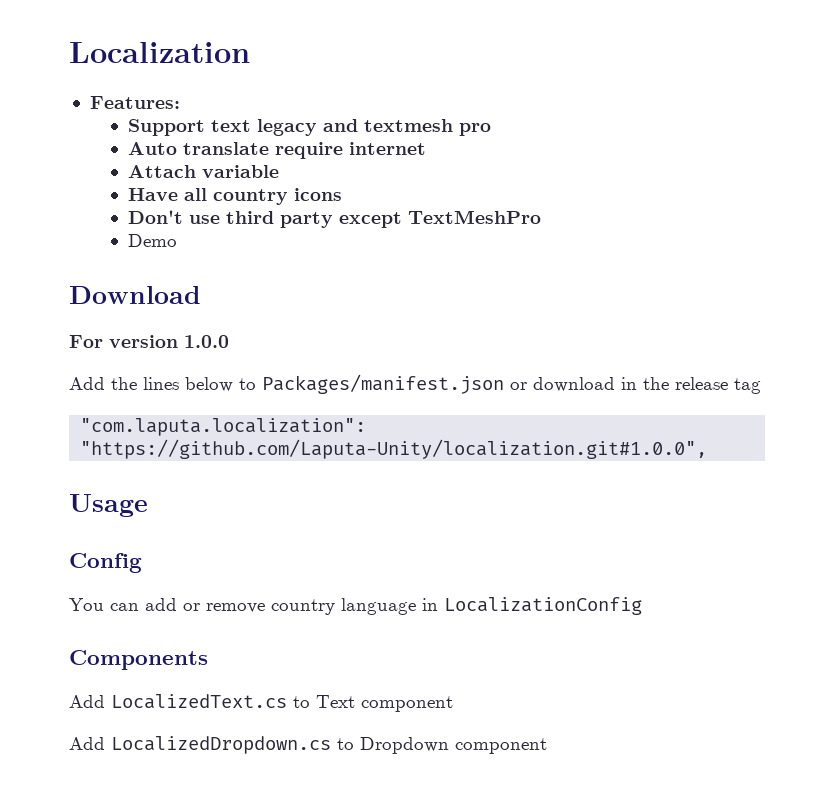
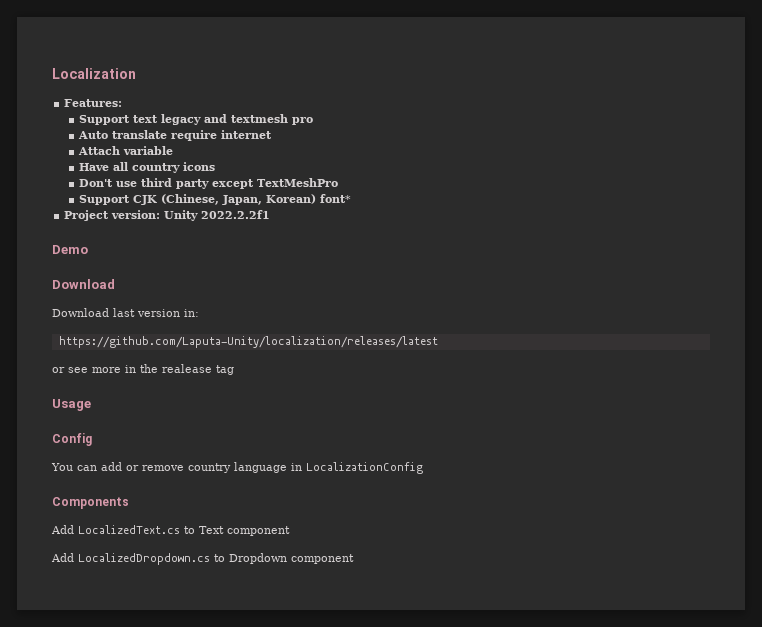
[127,234,177,247] [69,286,201,304] [69,335,229,348] [69,374,615,394] Demo // Download // For version 1.0.0 // Add the lines below to Packages/manifest.json or download -> [78,194,351,205] [64,210,271,221] [52,245,88,254] [52,279,115,289] [52,308,199,317] [58,336,438,348] [52,367,121,373] Support CJK (Chinese, Japan, Korean) font* // Project version: Unity 2022.2.2f1 // Demo // Download // Download last version in: // https://github.com/Laputa-Unity/localization/releases/latest // or see more
[675,377,728,390] release -> [162,364,212,373] realease
[80,418,367,436] [80,439,708,459] // "com.laputa.localization": "https://github.com/Laputa-Unity/localization.git#1.0.0", -> (234, 370) none

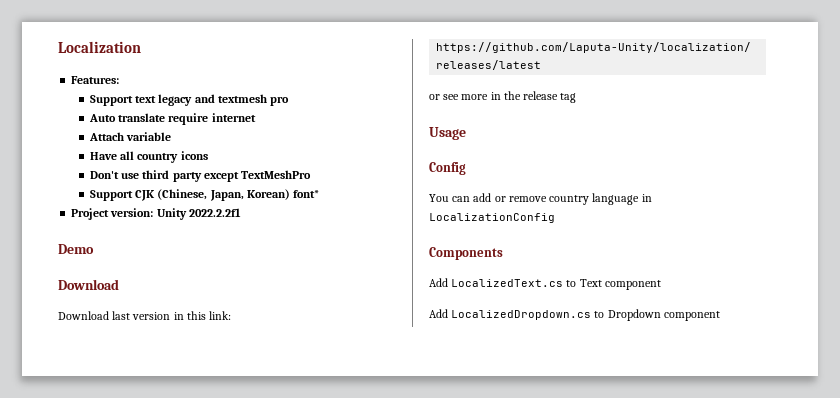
[184,309,199,317] in: -> [173,311,232,320] in this link:
[162,364,212,373] realease -> [523,91,559,100] release

